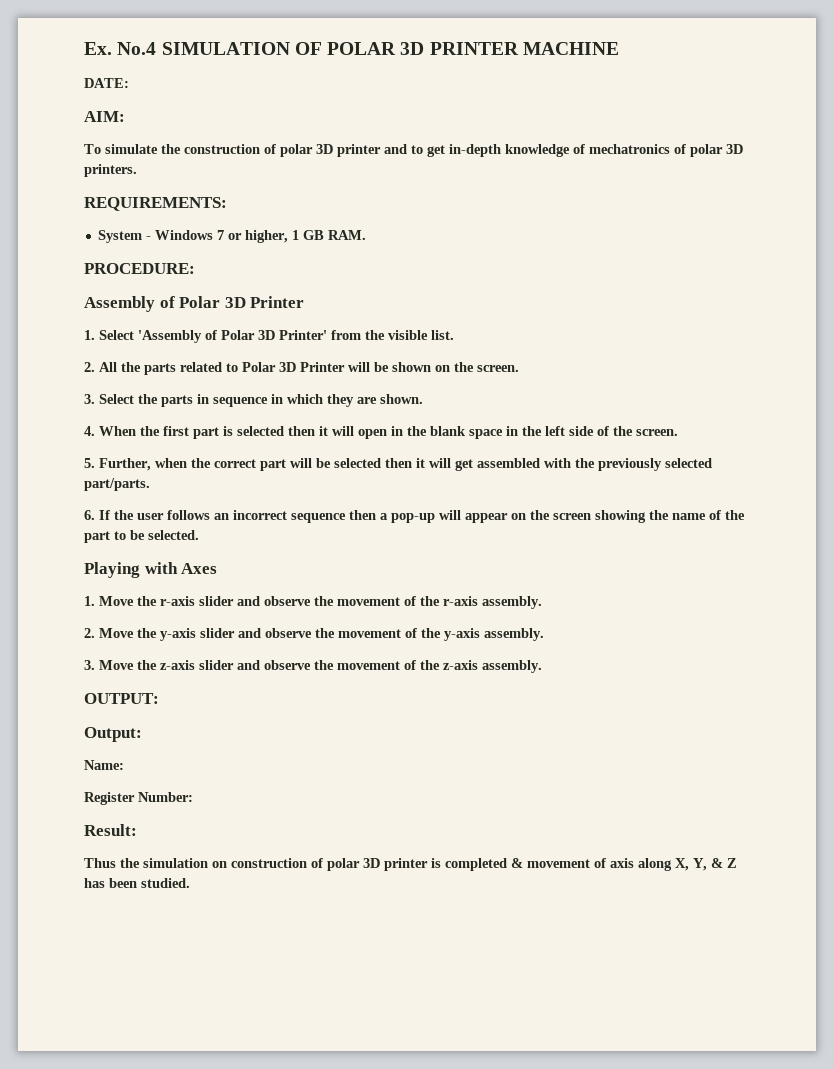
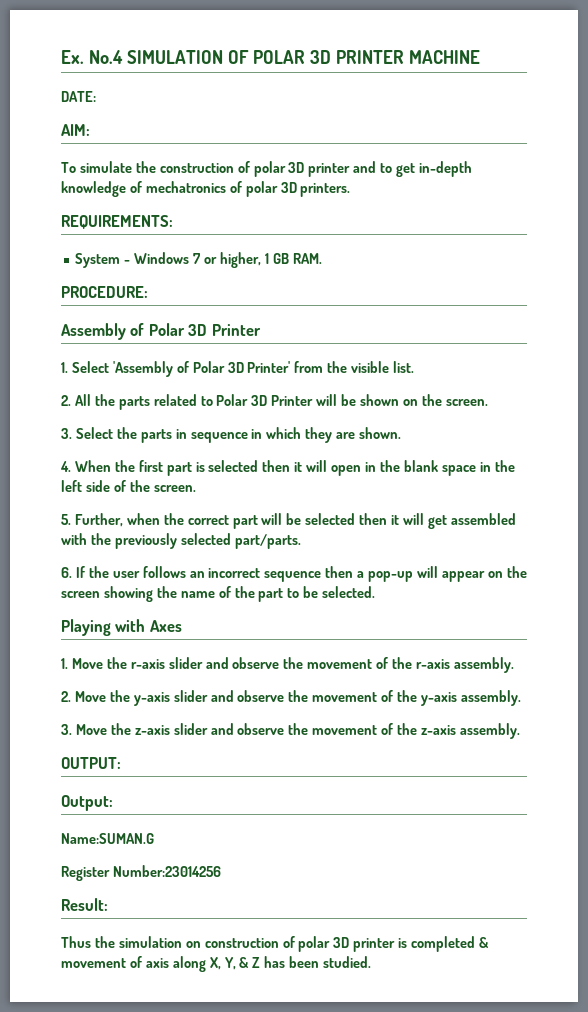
[84,760,124,770] Name: -> [61,833,154,844] Name:SUMAN.G
[138,792,193,802] Number: -> [112,865,221,877] Number:23014256

